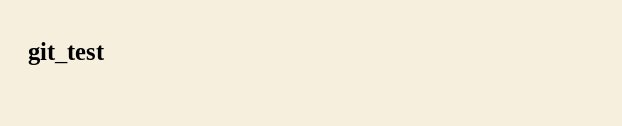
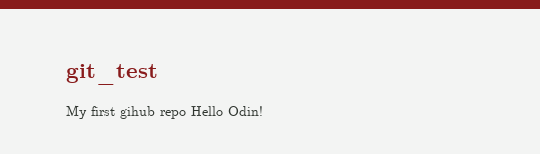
(105, 53) none -> [66,105,263,119] // My first gihub repo Hello Odin!

